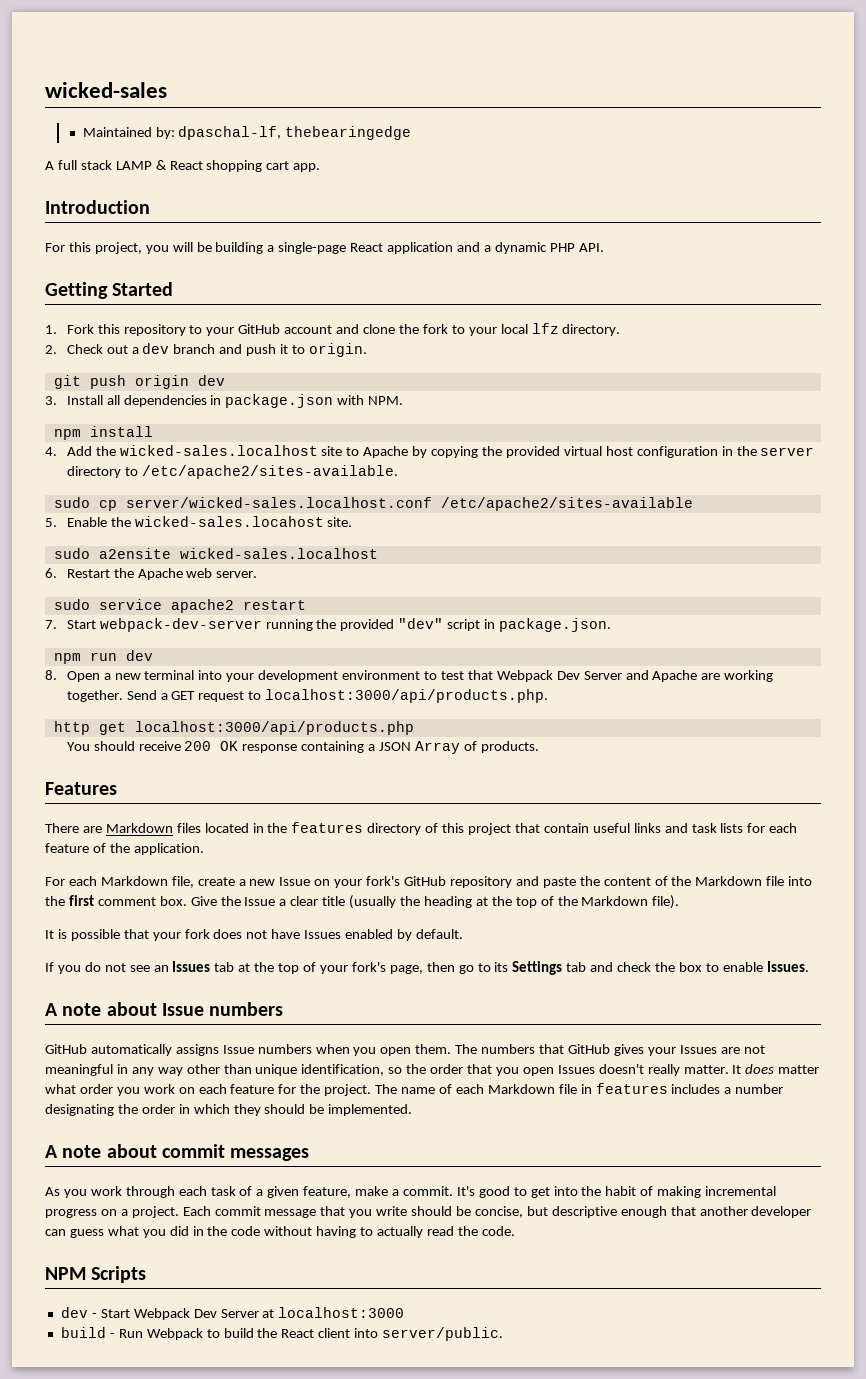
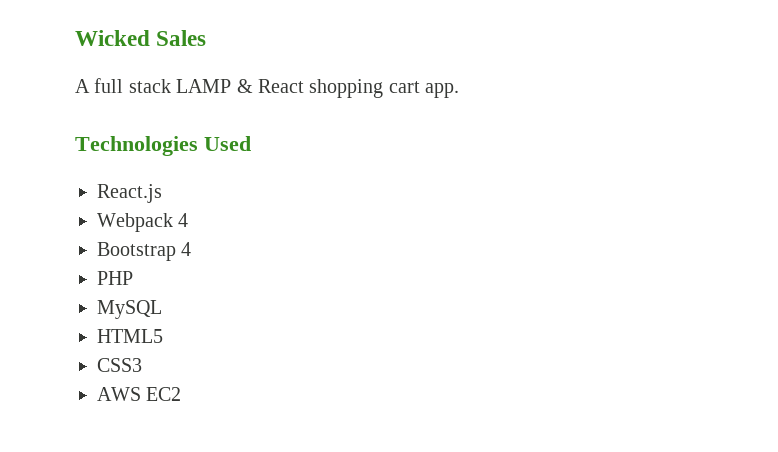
[45,82,167,98] [82,126,412,140] wicked-sales // Maintained by: dpaschal-lf, thebearingedge -> [75,30,207,46] Wicked Sales
[45,200,150,214] [45,242,604,254] [45,282,174,299] [45,323,621,336] [45,343,367,357] [53,375,225,389] [45,394,404,408] [53,426,153,440] [45,445,815,458] [66,465,398,479] [53,497,693,511] [45,516,353,527] [53,548,378,559] [45,568,258,580] [53,599,306,613] [45,618,612,632] [53,650,153,664] [45,670,774,682] [66,689,549,703] [53,721,414,735] [66,741,539,754] [45,782,117,795] [45,822,798,835] [45,843,204,855] [45,876,813,888] [45,895,680,909] [45,929,463,941] [45,961,809,975] [45,1002,284,1016] [45,1044,765,1056] [45,1064,820,1076] [45,1083,784,1096] [45,1104,413,1116] [45,1144,310,1161] [45,1186,777,1198] [45,1206,812,1218] [45,1226,515,1238] [45,1266,147,1283] [60,1307,405,1320] [60,1327,504,1341] Introduction // For this project, you will be building a single-page React application and a dynamic PHP API. // Getting Started // 1. Fork this repository to your GitHub account and clone the fork to your local lfz directory. // 2. Check out a dev branch and push it to origin. // git push origin dev // 3. Install all dependencies in package.json with NPM. // npm install // 4. Add the wicked-sales.localhost site to Apache by copying the provided virtual host configuration in the server directory to /etc/apache2/sites-available. // sudo cp server/wicked-sales.localhost.conf /etc/apache2/sites-available // 5. Enable the wicked-sales.locahost site. // sudo a2ensite wicked-sales.localhost // 6. Restart the Apache web server. // sudo service apache2 restart // 7. Start webpack-dev-server running the provided "dev" script in package.json. // npm run dev // 8. Open a new terminal into your development environment to test that Webpack Dev Server and Apache are working together. Send a GET request to localhost:3000/api/products.php. // http get localhost:3000/api/products.php // You should receive 200 OK response containing a JSON Array of products. // Features // There are Markdown files located in the features directory of this project that contain useful links and task lists for each feature of the application. // For each Markdown file, create a new Issue on your fork's GitHub repository and paste the content of the Markdown file into the first comment box. Give the Issue a clear title (usually the heading at the top of the Markdown file). // It is possible that your fork does not have Issues enabled by default. // If you do not see an Issues tab at the top of your fork's page, then go to its Settings tab and check the box to enable Issues. // A note about Issue numbers // GitHub automatically assigns Issue numbers when you open them. The numbers that GitHub gives your Issues are not meaningful in any way other than unique identification, so the order that you open Issues doesn't really matter. It does matter what order you work on each feature for the project. The name of each Markdown file in features includes a number designating the order in which they should be implemented. // A note about commit messages // As you work through each task of a given feature, make a commit. It's good to get into the habit of making incremental progress on a project. Each commit message that you write should be concise, but descriptive enough that another developer can guess what you did in the code without having to actually read the code. // NPM Scripts // dev - Start Webpack Dev Server at localhost:3000 // build - Run Webpack to build the React client into server/public. -> [75,136,251,156] [97,184,162,203] [97,213,189,232] [97,242,192,261] [97,271,133,285] [97,300,162,319] [97,329,163,343] [97,358,142,372] [97,387,182,401] Technologies Used // React.js // Webpack 4 // Bootstrap 4 // PHP // MySQL // HTML5 // CSS3 // AWS EC2

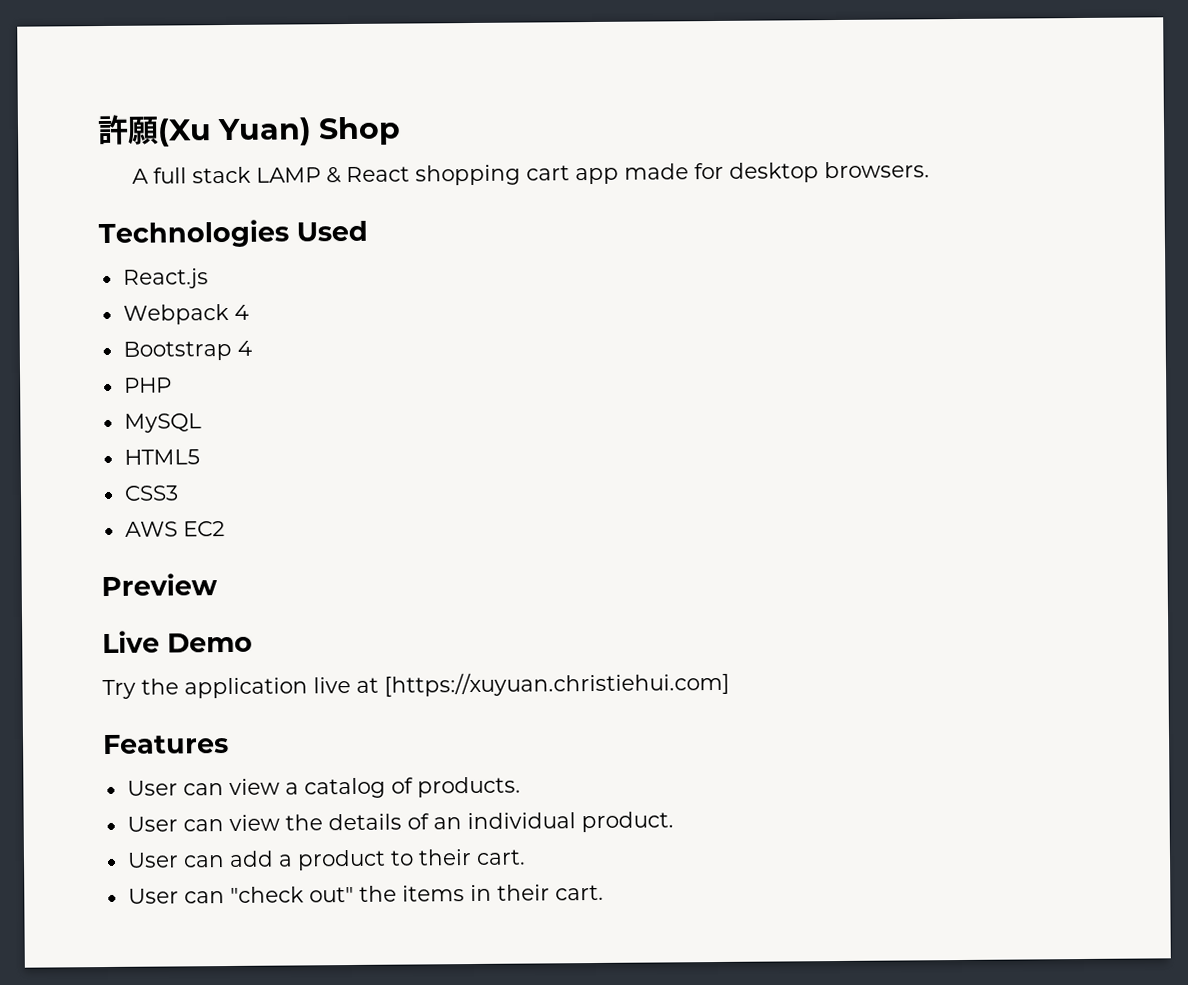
[75,30,207,46] Wicked Sales -> [97,114,402,147] 許願(Xu Yuan) Shop
[425,83,460,98] app. -> [574,161,930,185] app made for desktop browsers.
(182, 394) none -> [101,573,218,597] [102,630,253,654] [102,670,730,700] [102,734,229,755] [126,776,521,799] [126,811,674,833] [126,849,526,871] [127,884,604,904] // Preview // Live Demo // Try the application live at [https://xuyuan.christiehui.com] // Features // User can view a catalog of products. // User can view the details of an individual product. // User can add a product to their cart. // User can "check out" the items in their cart.

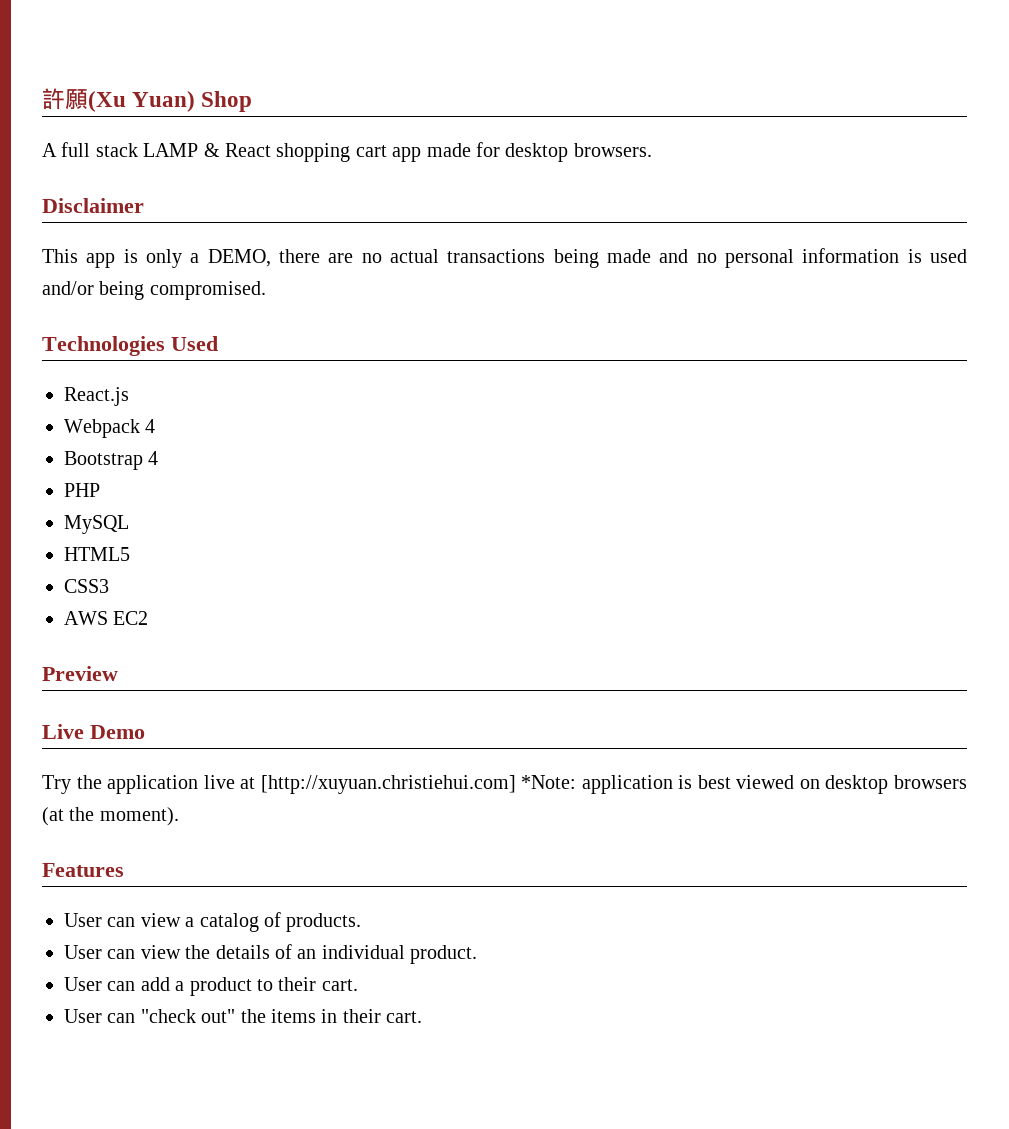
(930, 170) none -> [42,198,144,213] [42,248,968,268] [42,281,266,300] // Disclaimer // This app is only a DEMO, there are no actual transactions being made and no personal information is used and/or being compromised.
[384,670,730,697] [https://xuyuan.christiehui.com] -> [260,775,968,794] [42,807,179,826] [http://xuyuan.christiehui.com] *Note: application is best viewed on desktop browsers (at the moment).

